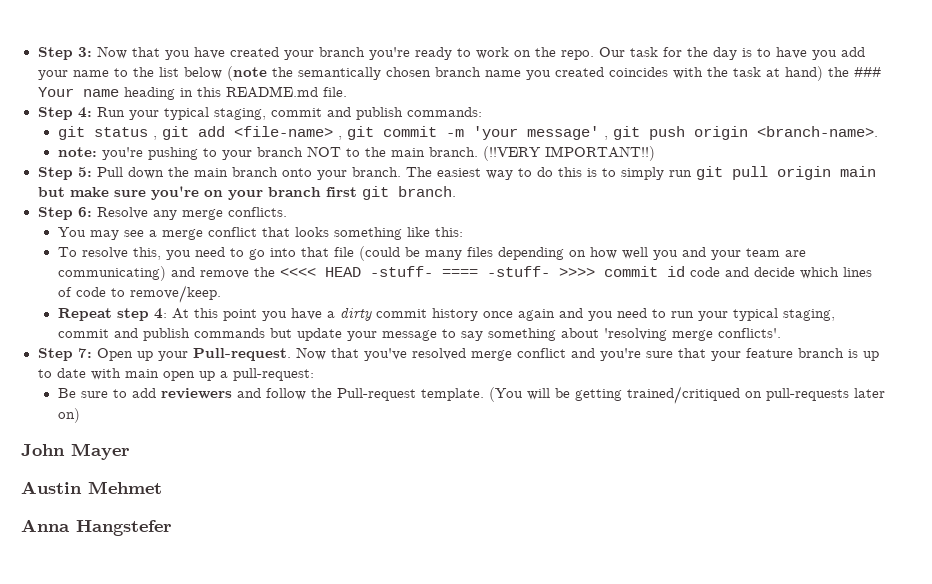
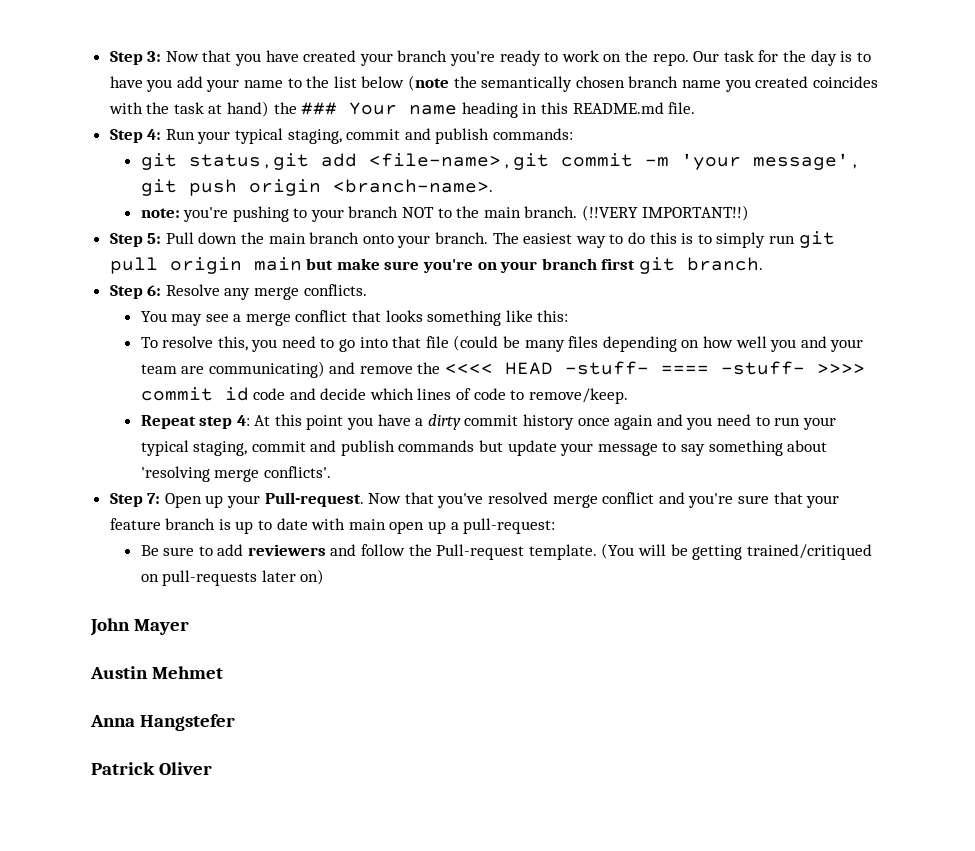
(172, 528) none -> [91,762,213,775] // Patrick Oliver

